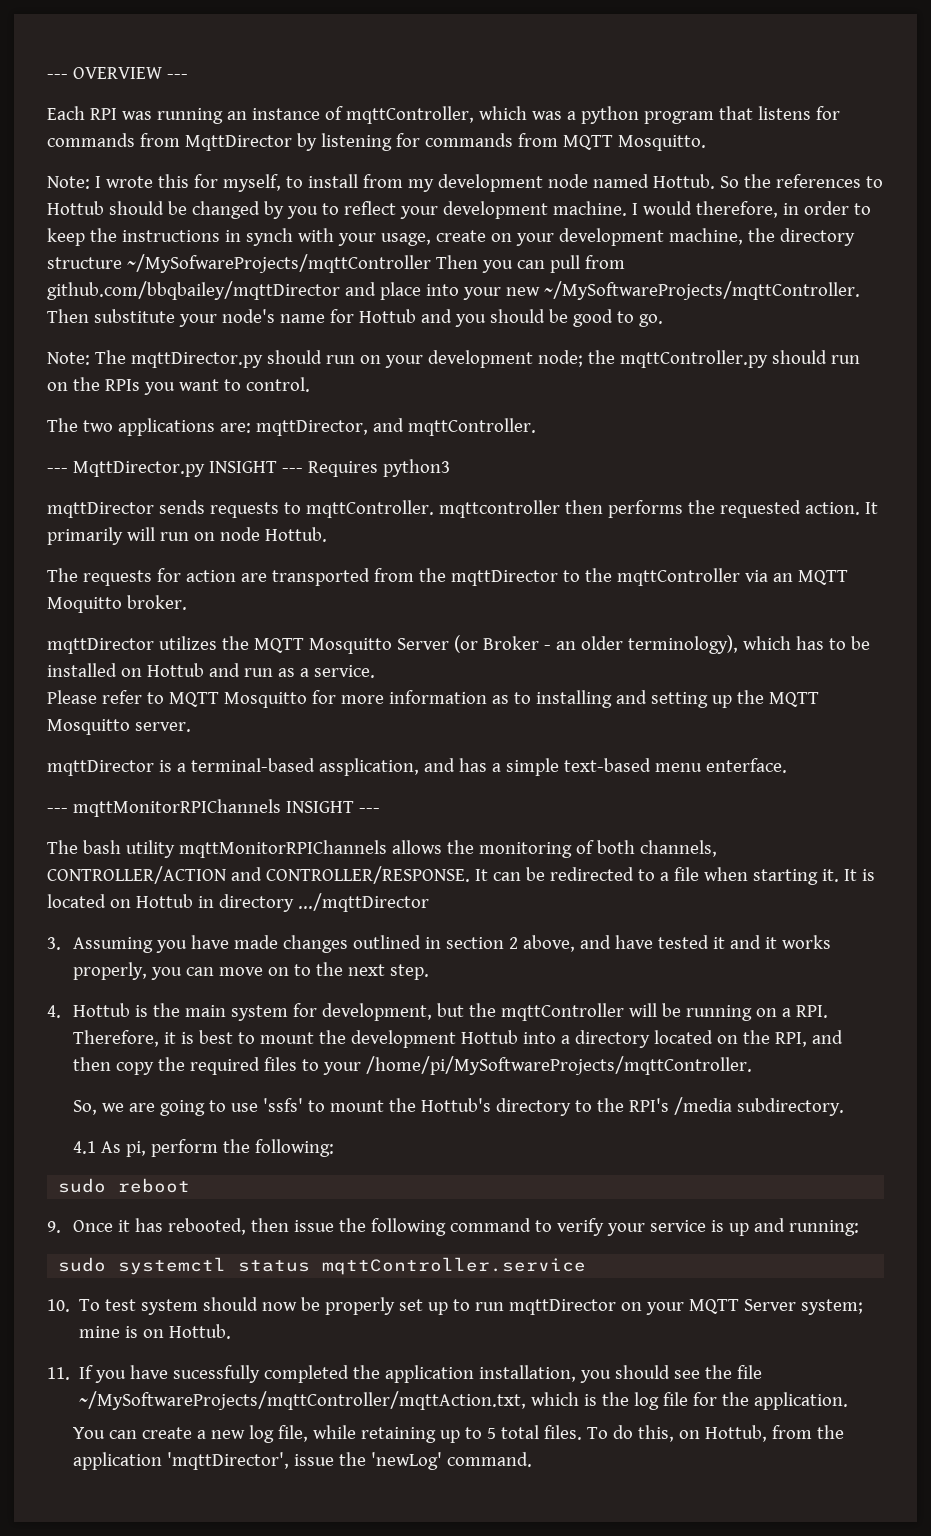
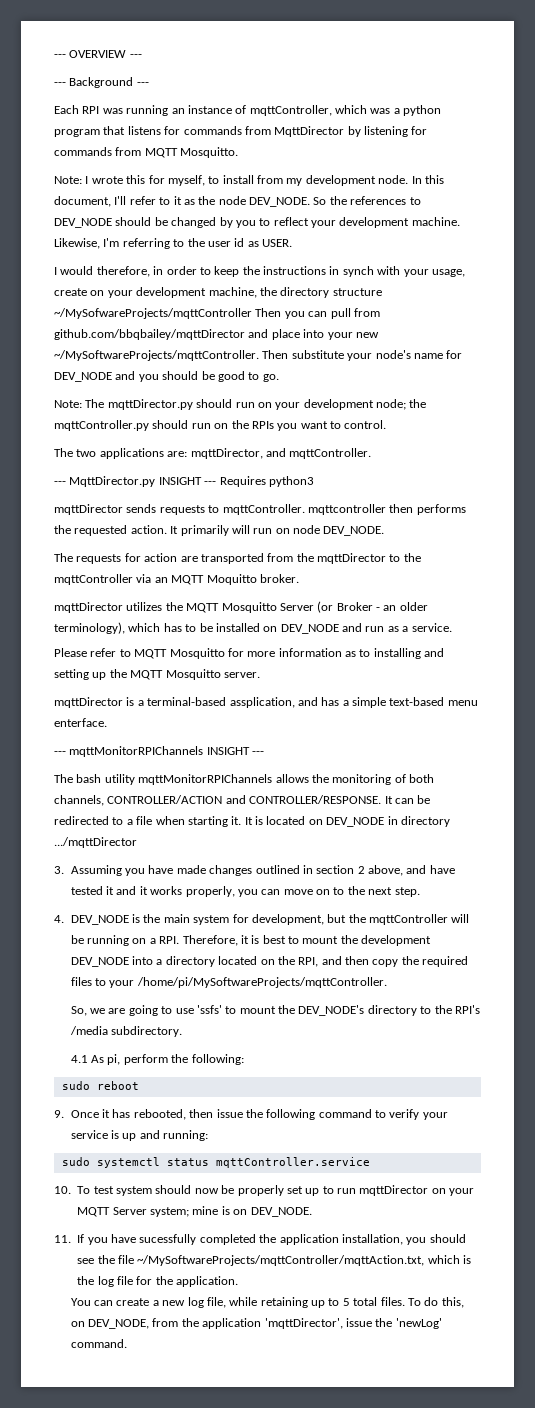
(188, 76) none -> [54,77,149,88] // --- Background ---
[547,174,715,189] node named Hottub. -> [378,175,444,184] [54,196,310,207] node. In this document, I'll refer to it as the node DEV_NODE.
[47,201,104,215] Hottub -> [54,218,112,228] DEV_NODE
(627, 208) none -> [54,238,292,249] Likewise, I'm referring to the user id as USER. //
[358,309,416,323] Hottub -> [54,372,112,382] DEV_NODE
[264,527,327,542] Hottub. -> [323,526,385,536] DEV_NODE.
[146,663,204,677] Hottub -> [280,624,339,634] DEV_NODE
[135,894,193,908] Hottub -> [326,817,385,827] DEV_NODE
[73,1003,131,1017] Hottub -> [70,915,129,925] DEV_NODE
[461,1030,519,1044] Hottub -> [70,957,129,967] DEV_NODE
[421,1098,492,1112] Hottub's -> [298,1005,365,1016] DEV_NODE's
[169,1324,232,1339] Hottub. -> [250,1207,312,1217] DEV_NODE.
[705,1425,768,1442] Hottub, -> [88,1319,150,1329] DEV_NODE,

